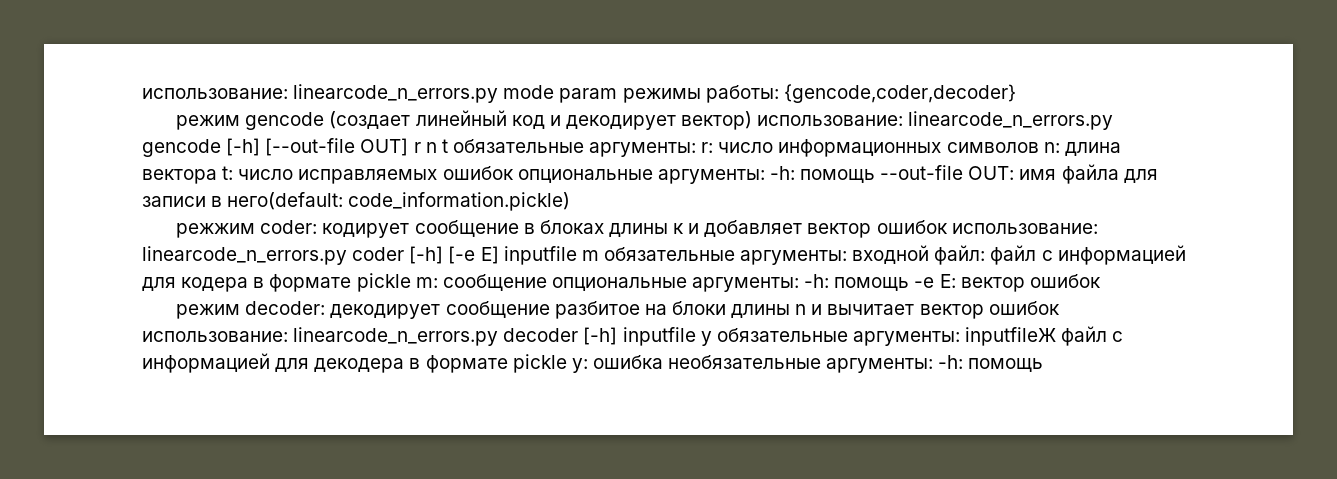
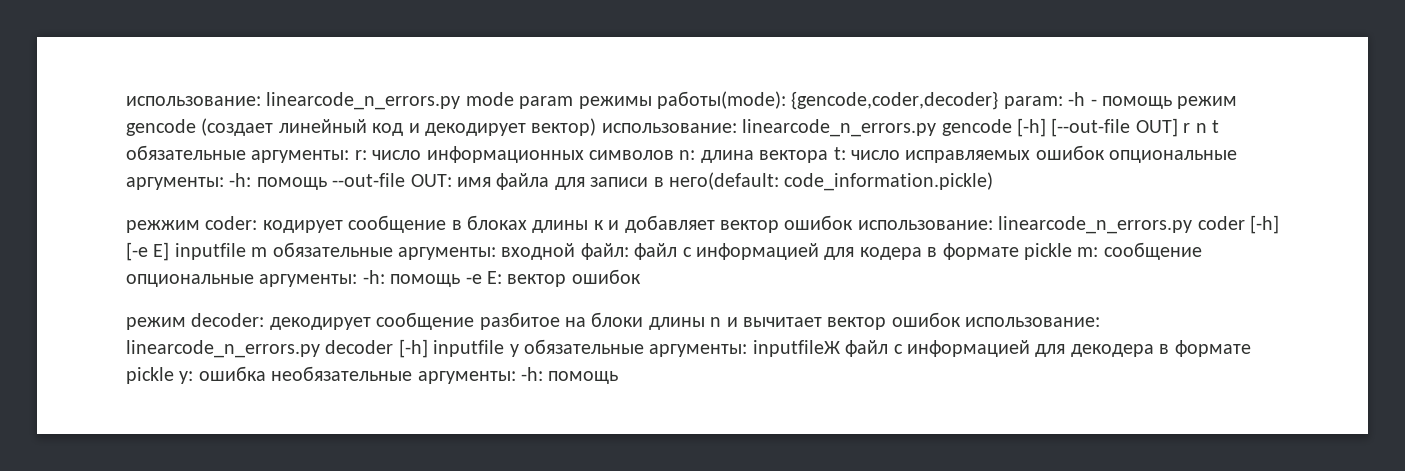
[705,85,779,103] работы: -> [656,91,786,109] работы(mode):
(1016, 93) // -> [1003,92,1172,109] param: -h - помощь

